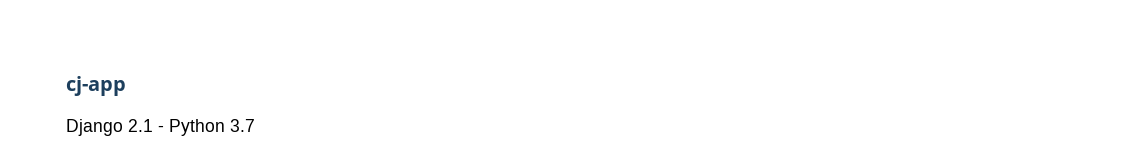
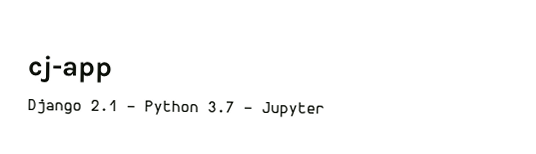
(255, 125) none -> [243,101,325,118] - Jupyter

